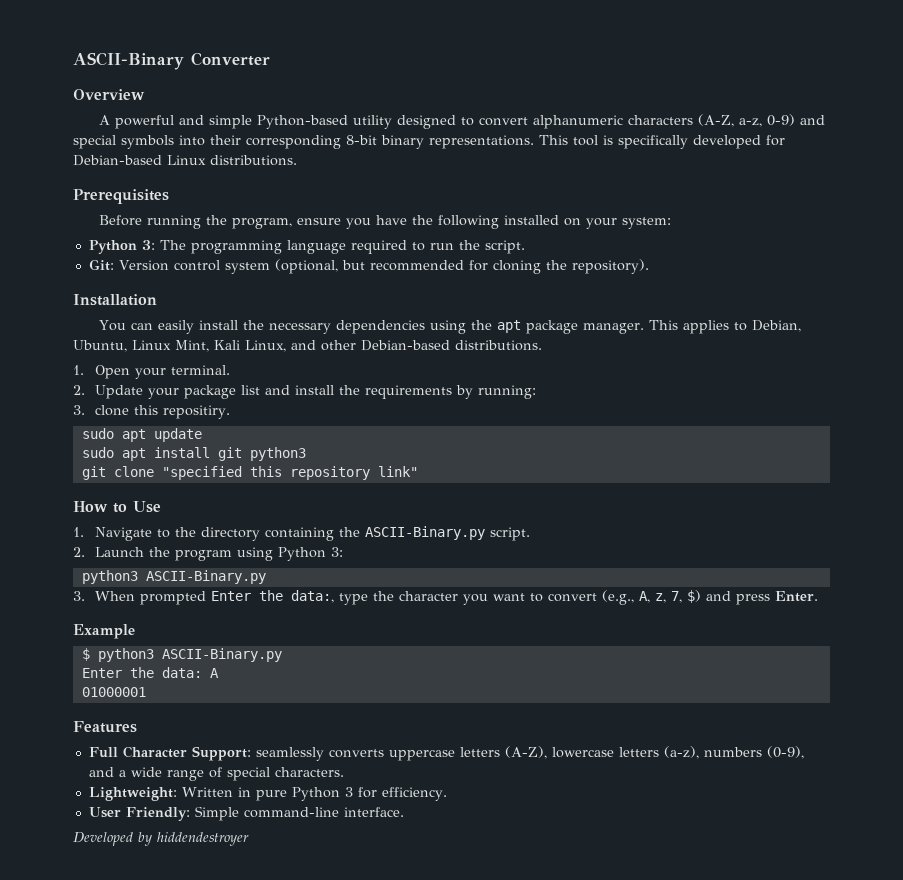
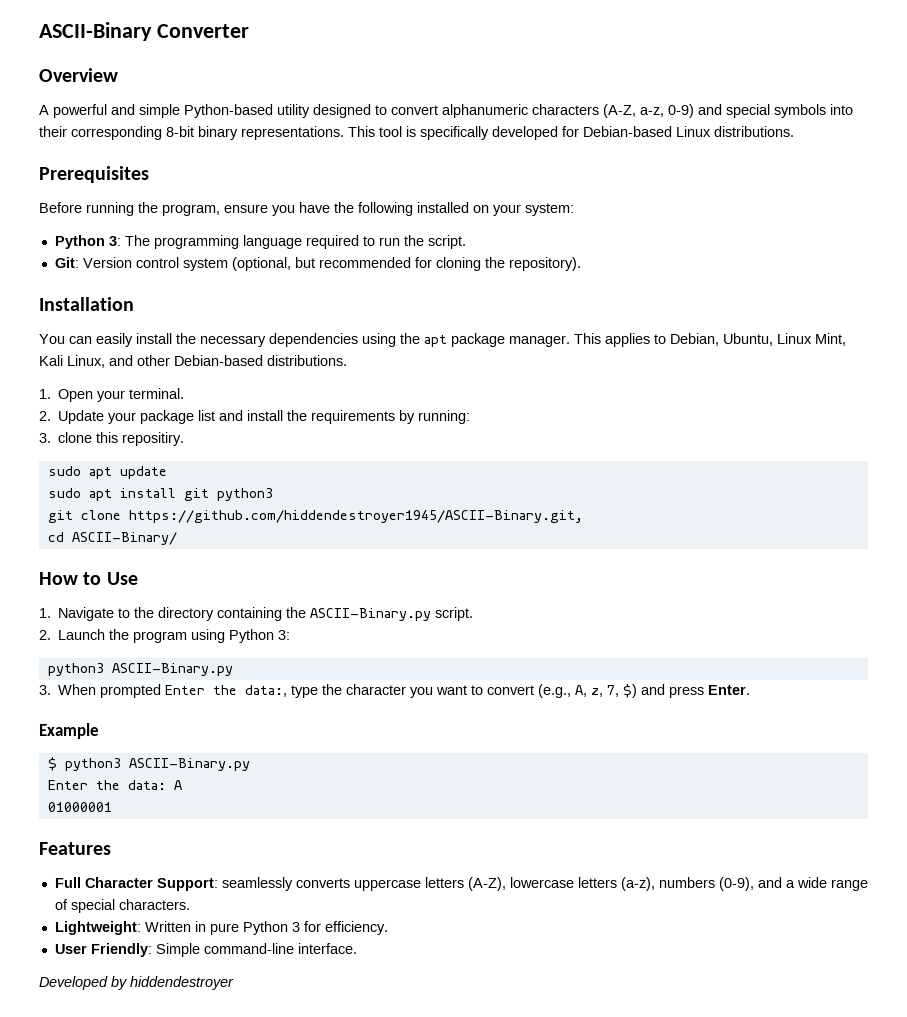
[161,466,418,480] "specified this repository link" -> [128,510,583,523] [47,532,177,545] https://github.com/hiddendestroyer1945/ASCII-Binary.git, // cd ASCII-Binary/

